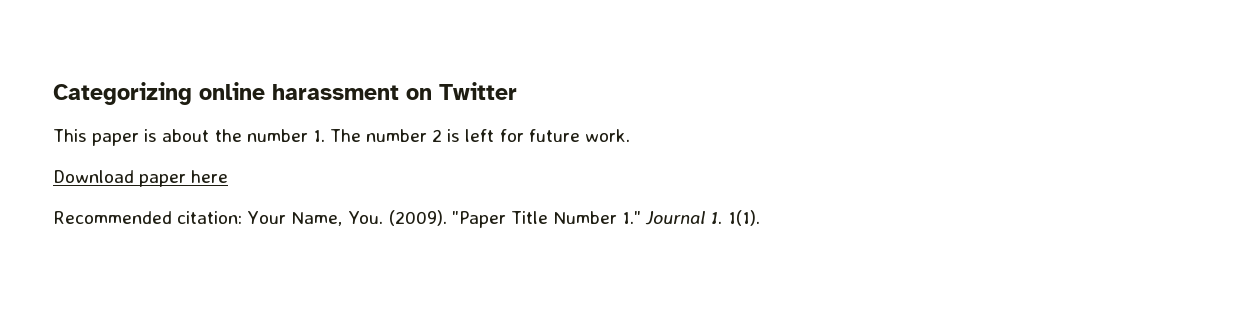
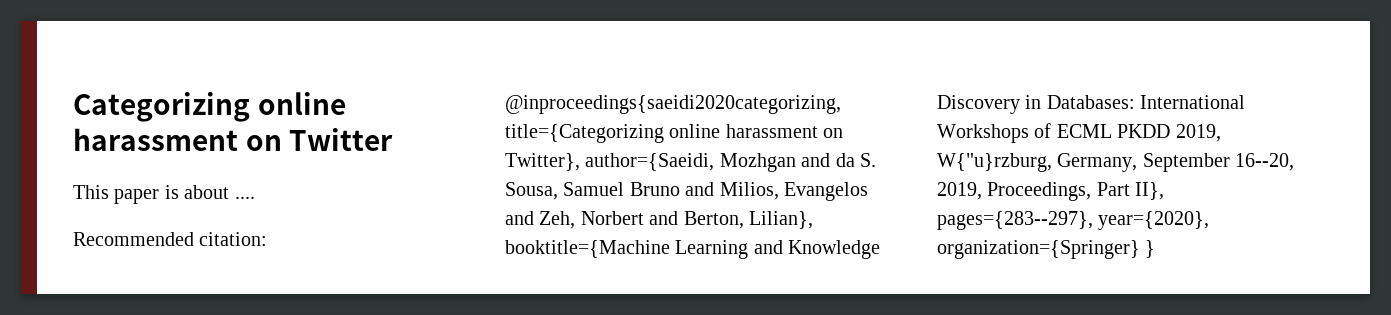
[214,129,630,142] [53,170,229,187] [53,210,760,228] the number 1. The number 2 is left for future work. // Download paper here // Recommended citation: Your Name, You. (2009). "Paper Title Number 1." Journal 1. 1(1). -> [234,196,255,199] [73,232,268,246] [505,95,841,114] [505,124,844,143] [505,153,876,172] [505,182,868,201] [505,211,813,229] [505,240,881,259] [937,95,1246,114] [937,123,1221,143] [937,153,1295,172] [937,182,1165,201] [937,211,1210,230] [937,240,1156,259] .... // Recommended citation: @inproceedings{saeidi2020categorizing, title={Categorizing online harassment on Twitter}, author={Saeidi, Mozhgan and da S. Sousa, Samuel Bruno and Milios, Evangelos and Zeh, Norbert and Berton, Lilian}, booktitle={Machine Learning and Knowledge Discovery in Databases: International Workshops of ECML PKDD 2019, W{"u}rzburg, Germany, September 16--20, 2019, Proceedings, Part II}, pages={283--297}, year={2020}, organization={Springer} }

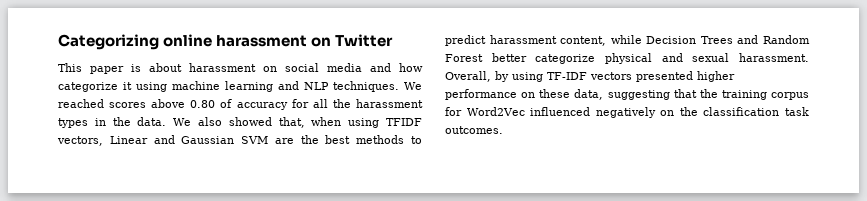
[234,196,255,199] [73,232,268,246] [505,95,841,114] [505,124,844,143] [505,153,876,172] [505,182,868,201] [505,211,813,229] [505,240,881,259] [937,95,1246,114] [937,123,1221,143] [937,153,1295,172] [937,182,1165,201] [937,211,1210,230] [937,240,1156,259] .... // Recommended citation: @inproceedings{saeidi2020categorizing, title={Categorizing online harassment on Twitter}, author={Saeidi, Mozhgan and da S. Sousa, Samuel Bruno and Milios, Evangelos and Zeh, Norbert and Berton, Lilian}, booktitle={Machine Learning and Knowledge Discovery in Databases: International Workshops of ECML PKDD 2019, W{"u}rzburg, Germany, September 16--20, 2019, Proceedings, Part II}, pages={283--297}, year={2020}, organization={Springer} } -> [189,63,423,72] [58,81,422,92] [58,99,423,110] [58,117,423,128] [57,135,422,146] [445,35,810,46] [445,53,809,64] [445,71,735,82] [445,89,809,100] [445,107,809,118] [445,126,503,134] harassment on social media and how categorize it using machine learning and NLP techniques. We reached scores above 0.80 of accuracy for all the harassment types in the data. We also showed that, when using TFIDF vectors, Linear and Gaussian SVM are the best methods to predict harassment content, while Decision Trees and Random Forest better categorize physical and sexual harassment. Overall, by using TF-IDF vectors presented higher performance on these data, suggesting that the training corpus for Word2Vec influenced negatively on the classification task outcomes.

